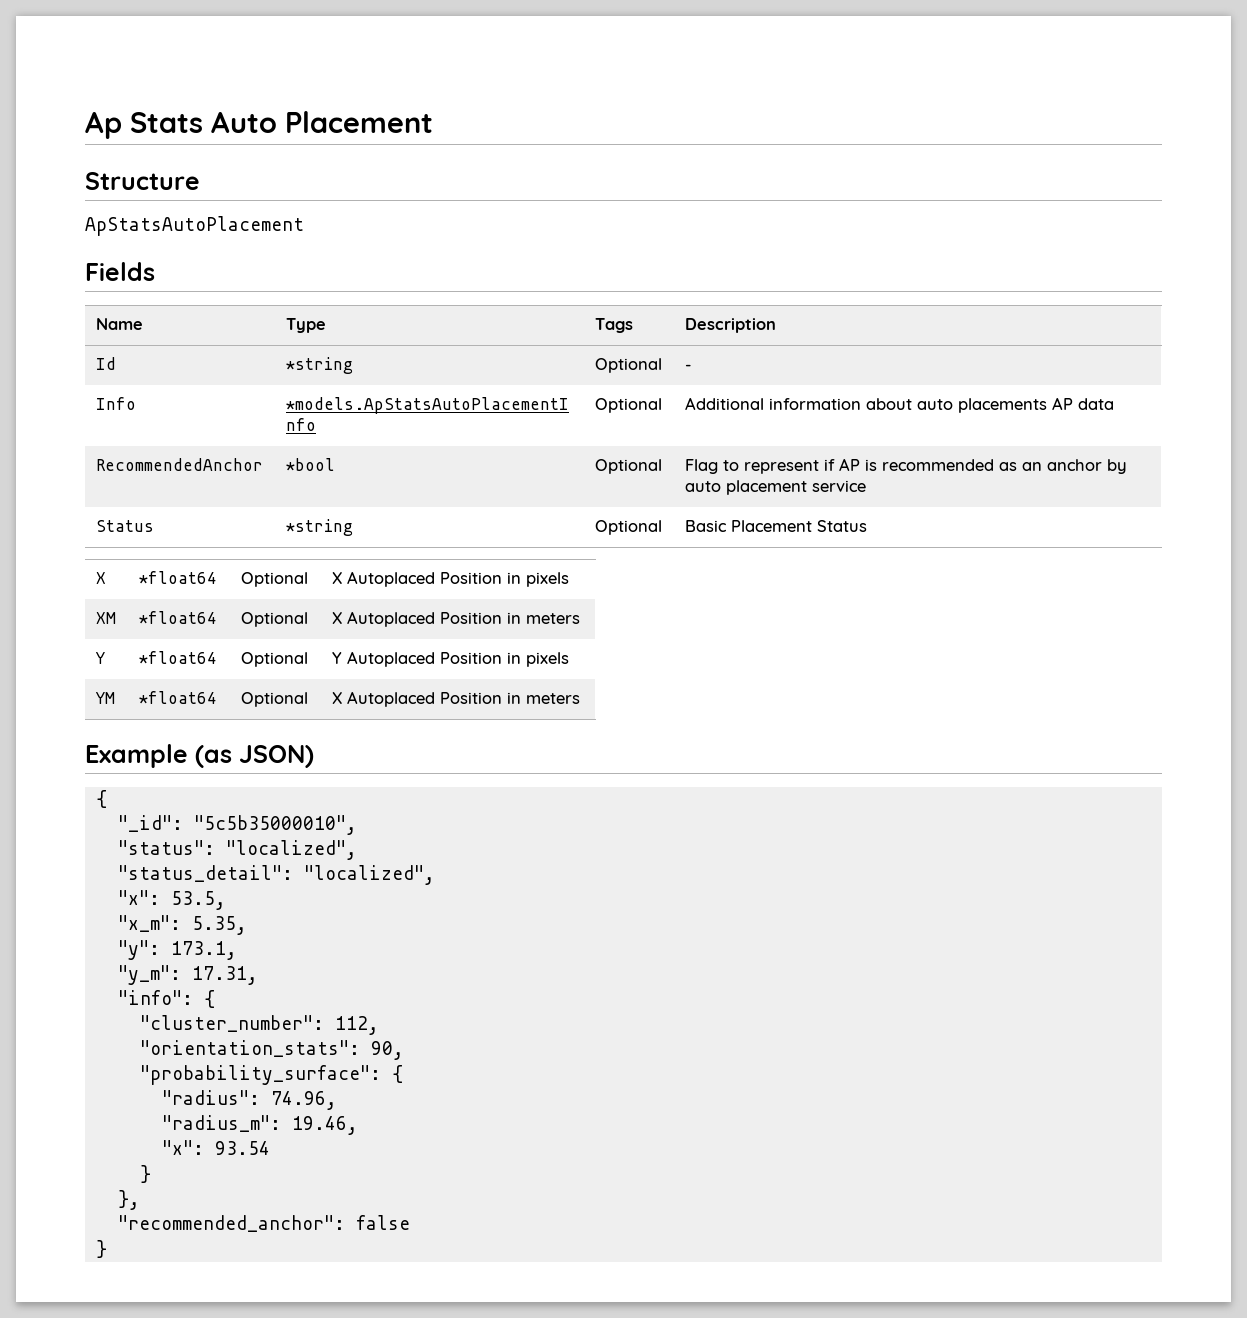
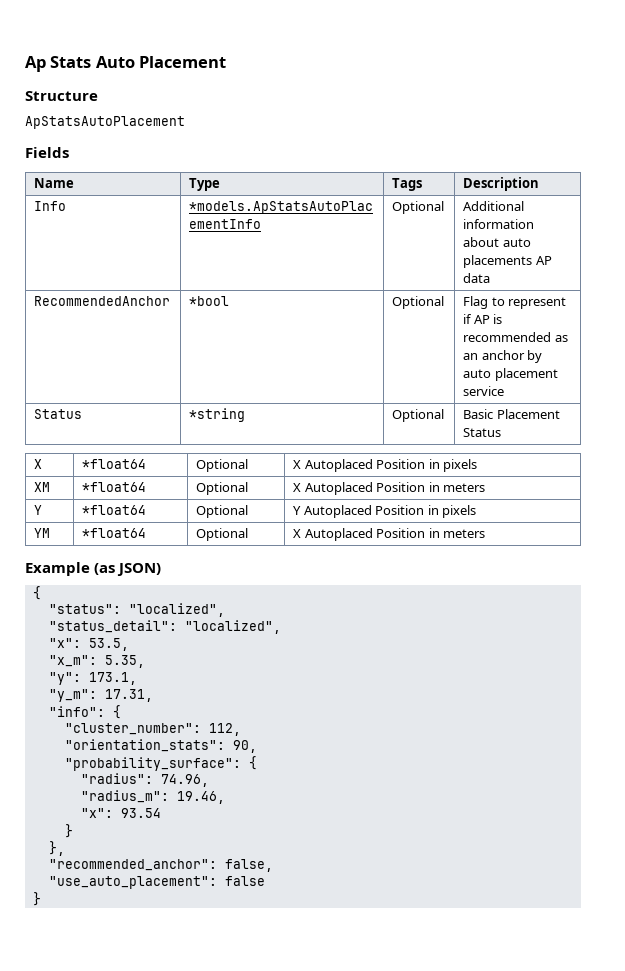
[96,357,117,370] [286,357,354,374] [595,358,663,373] [685,364,693,370] // Id | *string | Optional | - -> (540, 184) none
[118,815,358,835] // "_id": "5c5b35000010", -> (41, 593) none
(346, 1223) none -> [224,859,273,872] [48,876,217,889] false, // "use_auto_placement":

